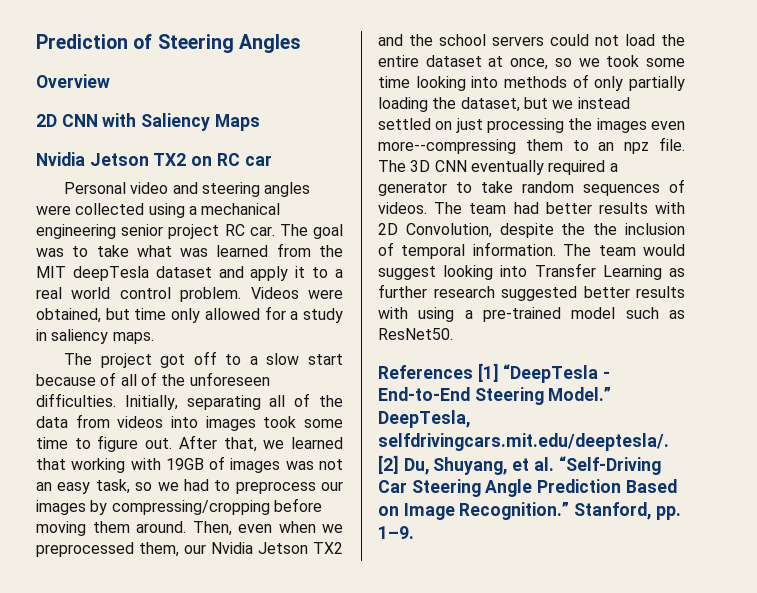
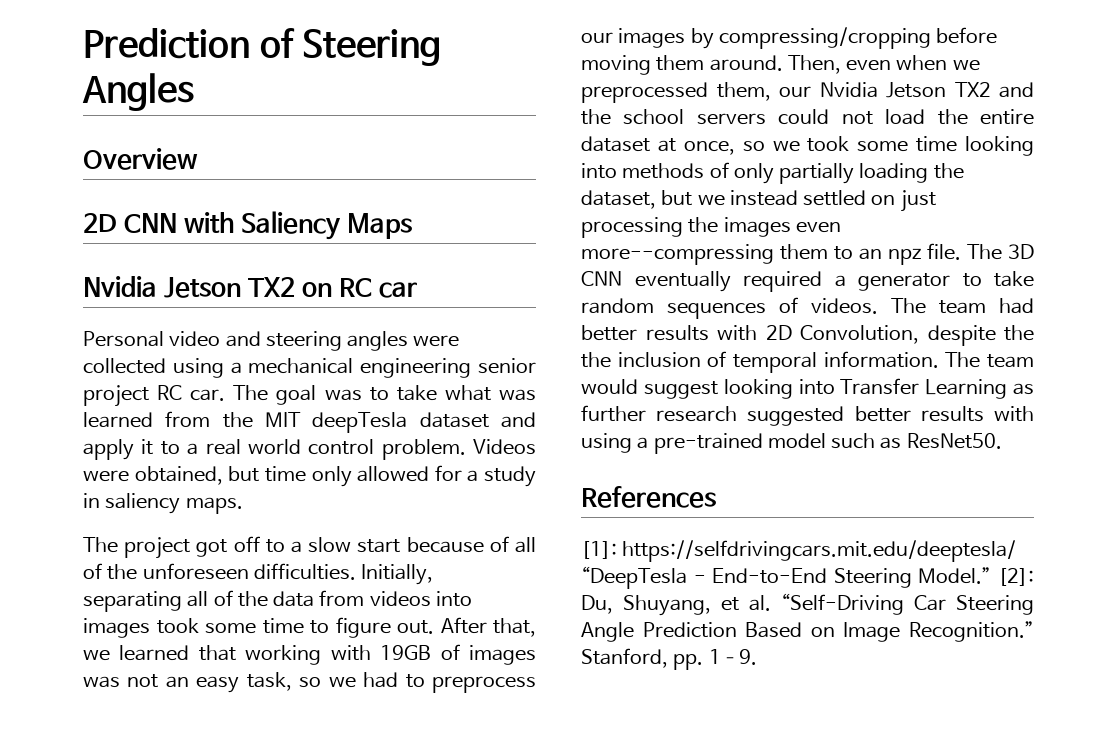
[477,363,499,382] [1] -> [581,540,1017,562] // [1]: https://selfdrivingcars.mit.edu/deeptesla/
[378,410,470,428] [378,433,669,451] [378,455,399,474] DeepTesla, selfdrivingcars.mit.edu/deeptesla/. [2] -> [998,568,1034,586] [2]:

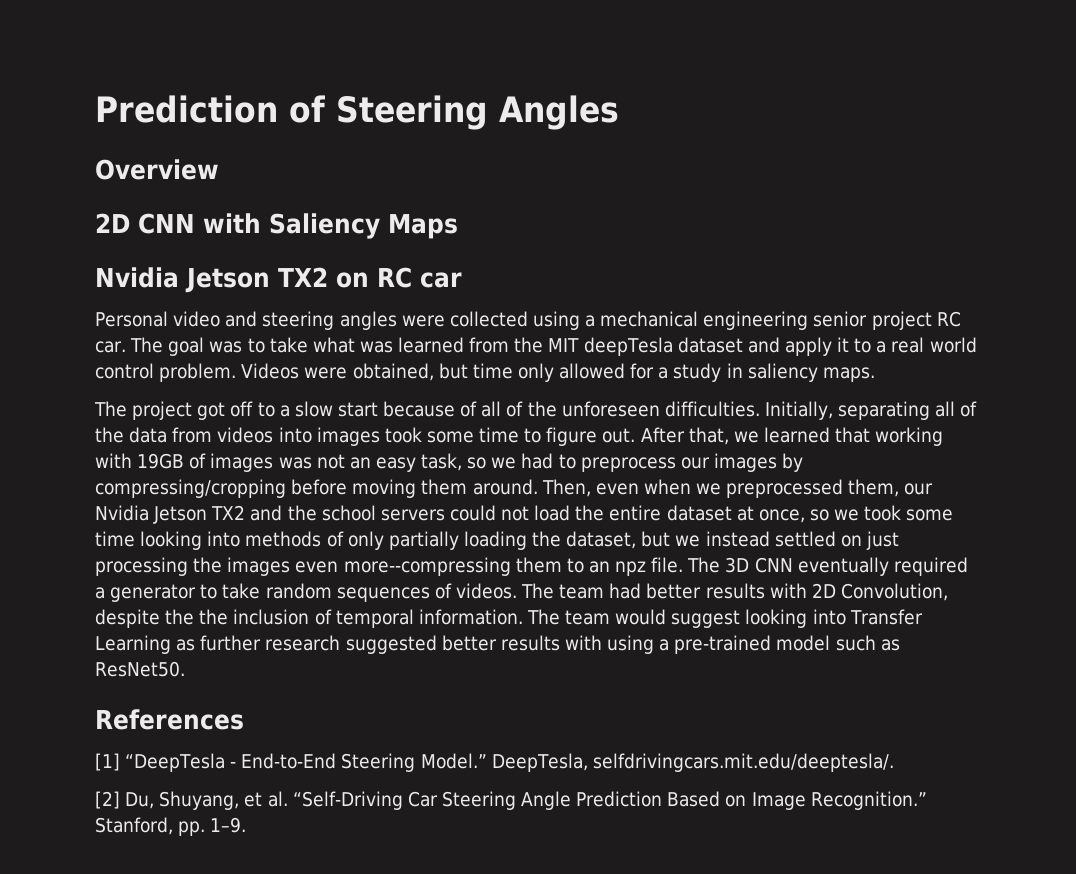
[581,540,1017,562] [1]: https://selfdrivingcars.mit.edu/deeptesla/ -> [95,753,120,771] [1]
[998,568,1034,586] [2]: -> [491,753,894,772] [95,791,120,809] DeepTesla, selfdrivingcars.mit.edu/deeptesla/. // [2]

